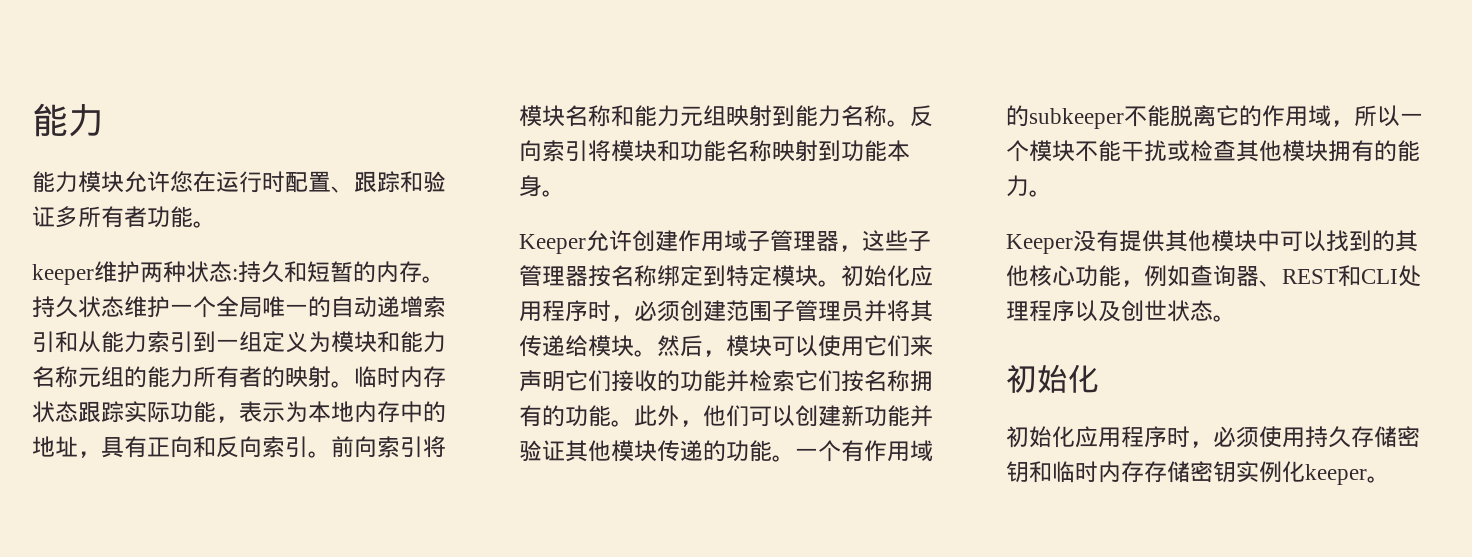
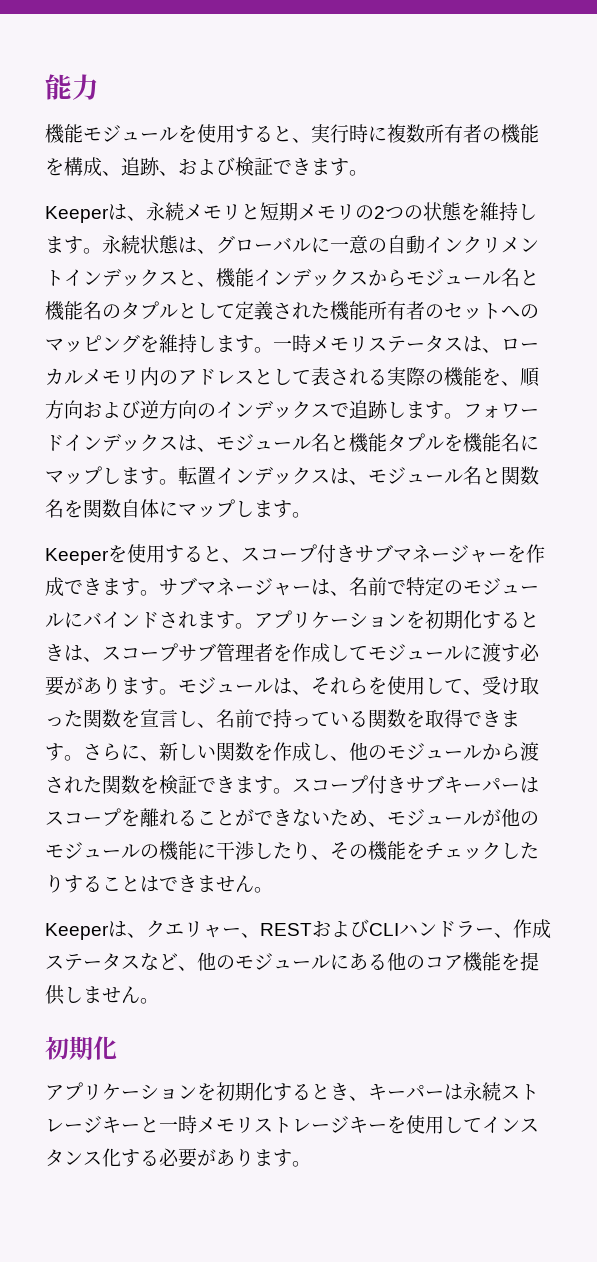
[32,171,446,193] [32,206,216,228] [32,261,445,285] [32,296,446,318] [32,331,446,353] [32,366,446,388] [32,401,446,423] [32,436,446,458] [519,105,933,127] [519,140,910,162] [519,175,565,197] [519,230,931,254] [519,265,933,287] [519,300,933,322] [519,335,933,357] [519,370,933,392] [519,405,933,427] [519,440,933,462] [1006,105,1423,129] [1006,140,1420,162] [1006,175,1052,197] [1006,230,1418,254] [1006,265,1421,287] [1006,300,1213,322] 能力模块允许您在运行时配置、跟踪和验证多所有者功能。 // keeper维护两种状态:持久和短暂的内存。持久状态维护一个全局唯一的自动递增索引和从能力索引到一组定义为模块和能力名称元组的能力所有者的映射。临时内存状态跟踪实际功能，表示为本地内存中的地址，具有正向和反向索引。前向索引将模块名称和能力元组映射到能力名称。反向索引将模块和功能名称映射到功能本身。 // Keeper允许创建作用域子管理器，这些子管理器按名称绑定到特定模块。初始化应用程序时，必须创建范围子管理员并将其传递给模块。然后，模块可以使用它们来声明它们接收的功能并检索它们按名称拥有的功能。此外，他们可以创建新功能并验证其他模块传递的功能。一个有作用域的subkeeper不能脱离它的作用域，所以一个模块不能干扰或检查其他模块拥有的能力。 // Keeper没有提供其他模块中可以找到的其他核心功能，例如查询器、REST和CLI处理程序以及创世状态 -> [45,124,539,144] [45,157,368,177] [45,202,537,223] [45,235,539,254] [45,268,539,288] [45,301,539,321] [45,334,539,353] [45,367,540,387] [45,400,539,419] [45,433,539,453] [45,466,539,486] [45,499,311,518] [45,544,545,565] [45,577,539,597] [45,610,539,629] [45,643,540,663] [45,676,539,696] [45,709,520,728] [45,742,539,762] [45,775,539,794] [45,808,539,827] [45,841,539,861] [45,874,273,893] [45,919,551,940] [45,952,539,972] [45,985,140,1005] 機能モジュールを使用すると、実行時に複数所有者の機能を構成、追跡、および検証できます。 // Keeperは、永続メモリと短期メモリの2つの状態を維持します。永続状態は、グローバルに一意の自動インクリメントインデックスと、機能インデックスからモジュール名と機能名のタプルとして定義された機能所有者のセットへのマッピングを維持します。一時メモリステータスは、ローカルメモリ内のアドレスとして表される実際の機能を、順方向および逆方向のインデックスで追跡します。フォワードインデックスは、モジュール名と機能タプルを機能名にマップします。転置インデックスは、モジュール名と関数名を関数自体にマップします。 // Keeperを使用すると、スコープ付きサブマネージャーを作成できます。サブマネージャーは、名前で特定のモジュールにバインドされます。アプリケーションを初期化するときは、スコープサブ管理者を作成してモジュールに渡す必要があります。モジュールは、それらを使用して、受け取った関数を宣言し、名前で持っている関数を取得できます。さらに、新しい関数を作成し、他のモジュールから渡された関数を検証できます。スコープ付きサブキーパーはスコープを離れることができないため、モジュールが他のモジュールの機能に干渉したり、その機能をチェックしたりすることはできません。 // Keeperは、クエリャー、RESTおよびCLIハンドラー、作成ステータスなど、他のモジュールにある他のコア機能を提供しません
[1037,364,1068,393] 始 -> [69,1036,93,1060] 期
[1006,426,1420,448] [1006,461,1367,485] 初始化应用程序时，必须使用持久存储密钥和临时内存存储密钥实例化keeper -> [45,1082,539,1101] [45,1115,539,1134] [45,1148,292,1168] アプリケーションを初期化するとき、キーパーは永続ストレージキーと一時メモリストレージキーを使用してインスタンス化する必要があります

